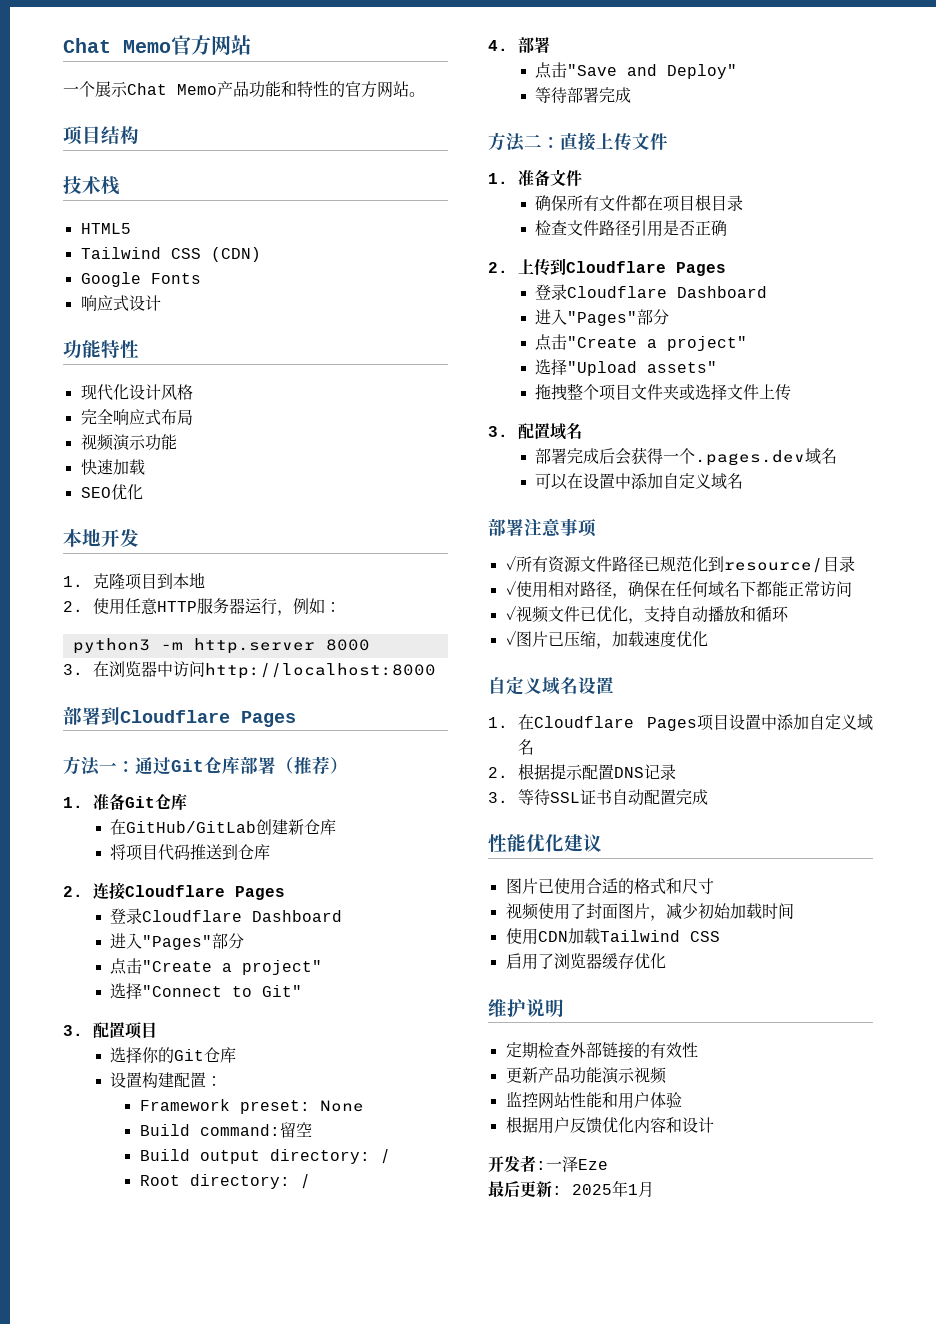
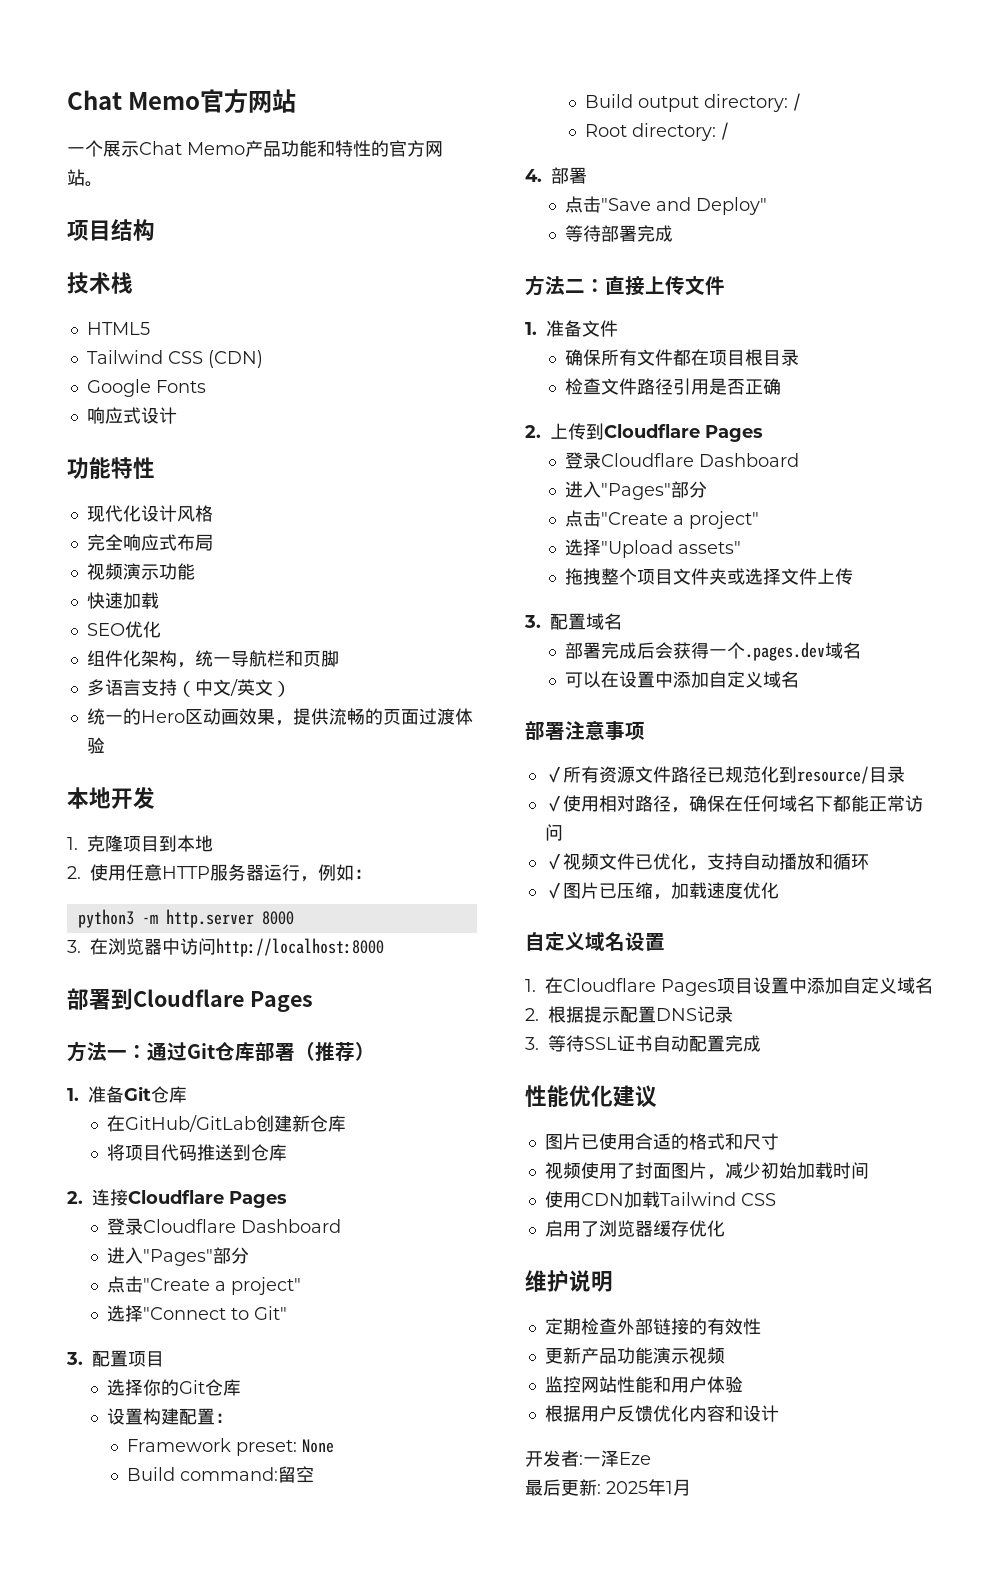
(143, 492) none -> [86,650,339,668] [86,679,291,697] [86,708,473,726] [86,737,105,754] // 组件化架构，统一导航栏和页脚 // 多语言支持（中文/英文） // 统一的Hero区动画效果，提供流畅的页面过渡体验

